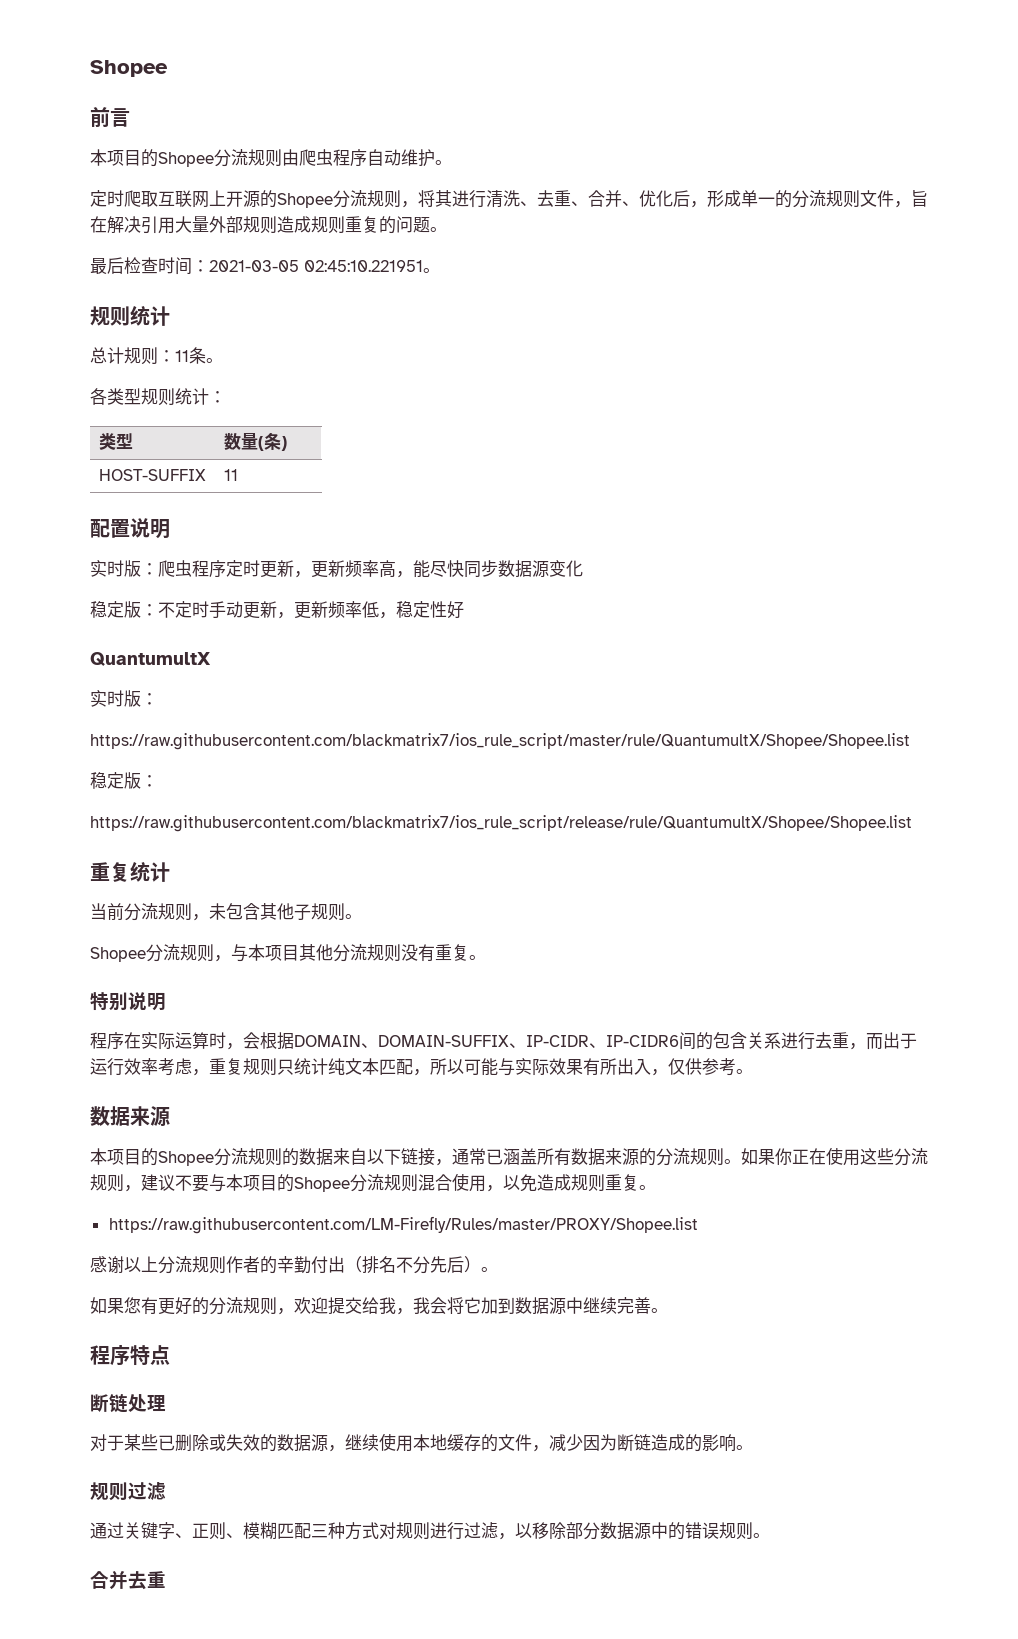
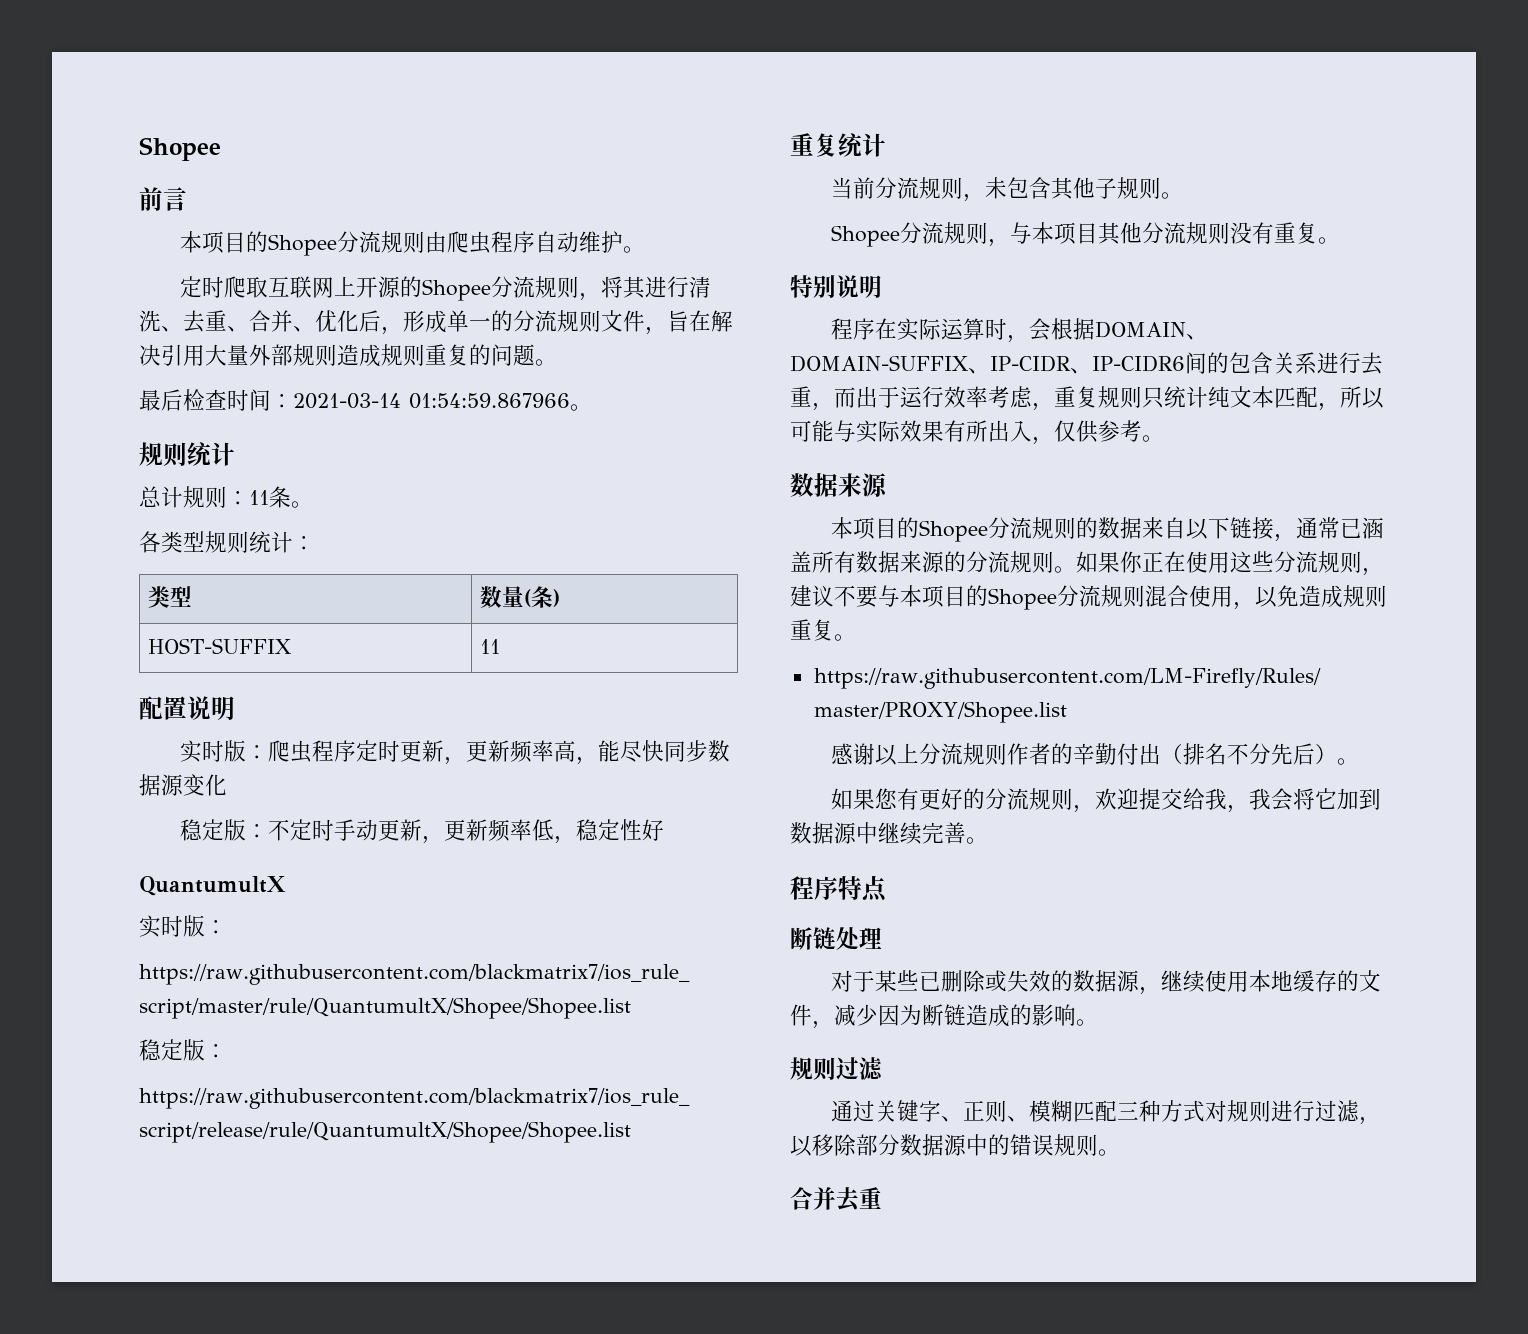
[209,260,423,272] 2021-03-05 02:45:10.221951 -> [293,393,570,409] 2021-03-14 01:54:59.867966

